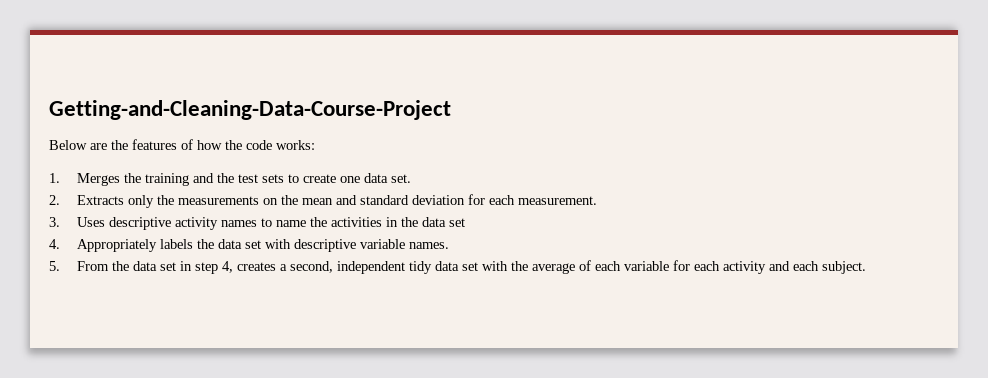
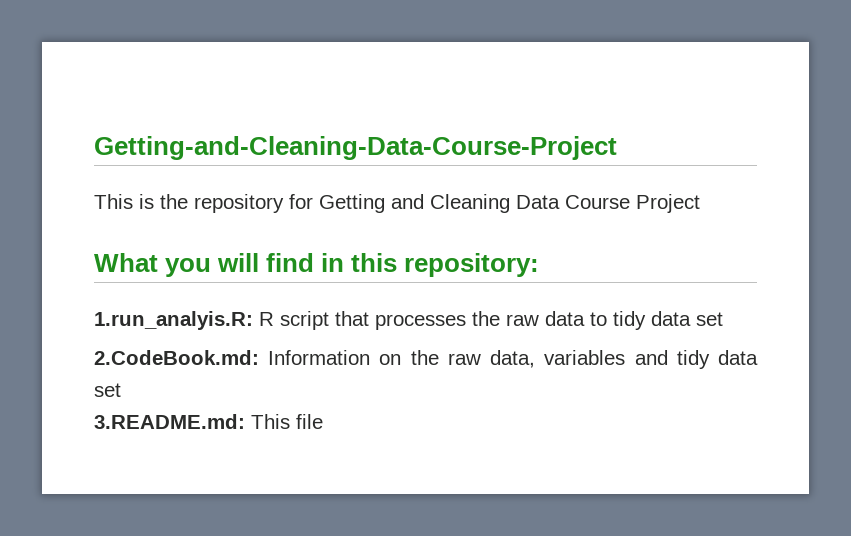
[49,139,315,150] [49,173,412,186] [49,194,598,208] [49,217,466,230] [49,239,450,252] [49,260,867,274] Below are the features of how the code works: // 1. Merges the training and the test sets to create one data set. // 2. Extracts only the measurements on the mean and standard deviation for each measurement. // 3. Uses descriptive activity names to name the activities in the data set // 4. Appropriately labels the data set with descriptive variable names. // 5. From the data set in step 4, creates a second, independent tidy data set with the average of each variable for each activity and each subject. -> [94,194,700,213] [94,253,540,277] [94,311,723,330] [94,350,758,369] [94,383,121,397] [94,414,323,429] This is the repository for Getting and Cleaning Data Course Project // What you will find in this repository: // 1.run_analyis.R: R script that processes the raw data to tidy data set // 2.CodeBook.md: Information on the raw data, variables and tidy data set // 3.README.md: This file

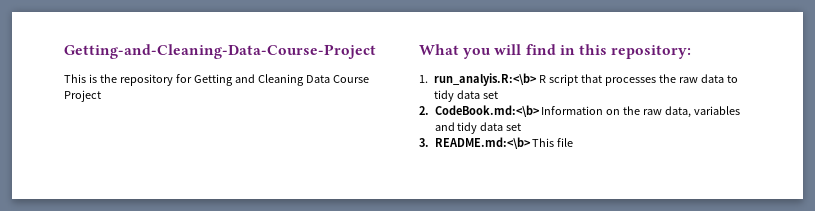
[94,311,253,330] 1.run_analyis.R: -> [419,73,537,86] 1. run_analyis.R:<\b>
[94,350,259,365] 2.CodeBook.md: -> [419,105,540,117] 2. CodeBook.md:<\b>
[94,414,245,429] 3.README.md: -> [419,137,531,149] 3. README.md:<\b>

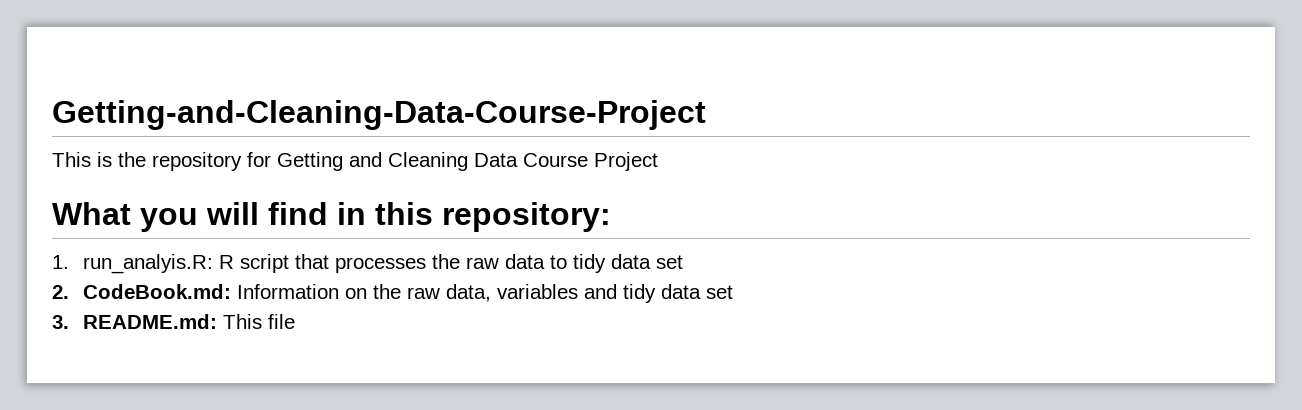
[433,73,537,86] run_analyis.R:<\b> -> [82,254,213,274] run_analyis.R:
[434,105,540,117] CodeBook.md:<\b> -> [82,284,231,299] CodeBook.md:
[434,137,531,149] README.md:<\b> -> [82,314,217,329] README.md:

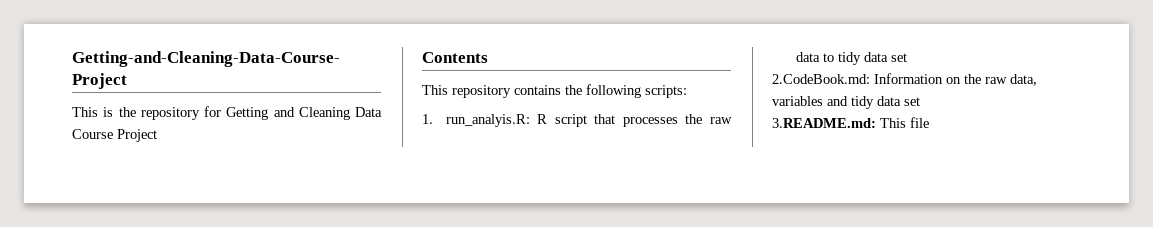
[52,202,611,232] What you will find in this repository: -> [422,52,488,63] [422,84,687,98] Contents // This repository contains the following scripts:
[52,284,231,299] 2. CodeBook.md: -> [772,74,870,84] 2.CodeBook.md:
[52,314,217,329] 3. README.md: -> [772,118,876,128] 3.README.md:

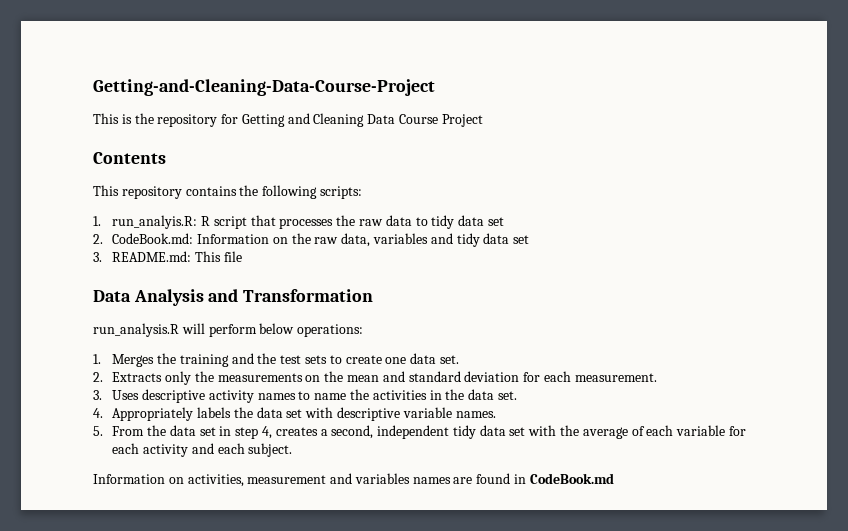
[772,74,870,84] 2.CodeBook.md: -> [93,233,194,244] 2. CodeBook.md:
[772,118,876,128] 3.README.md: -> [93,251,192,262] 3. README.md:
(929, 122) none -> [93,289,374,306] [93,323,364,337] [93,353,459,367] [93,371,657,385] [93,389,517,403] [93,407,496,421] [93,425,746,439] [112,443,293,457] [93,473,614,487] // Data Analysis and Transformation // run_analysis.R will perform below operations: // 1. Merges the training and the test sets to create one data set. // 2. Extracts only the measurements on the mean and standard deviation for each measurement. // 3. Uses descriptive activity names to name the activities in the data set. // 4. Appropriately labels the data set with descriptive variable names. // 5. From the data set in step 4, creates a second, independent tidy data set with the average of each variable for each activity and each subject. // Information on activities, measurement and variables names are found in CodeBook.md

